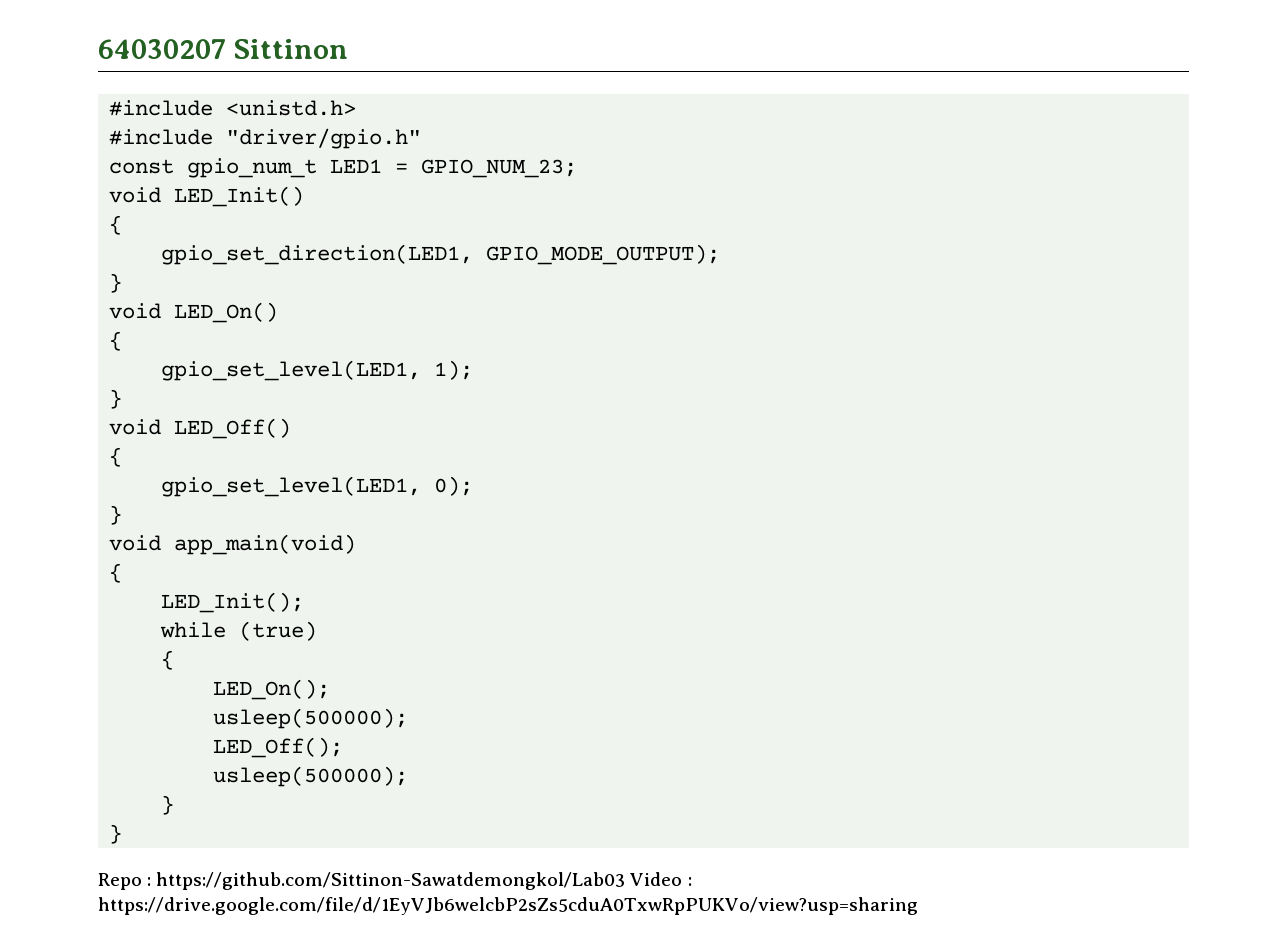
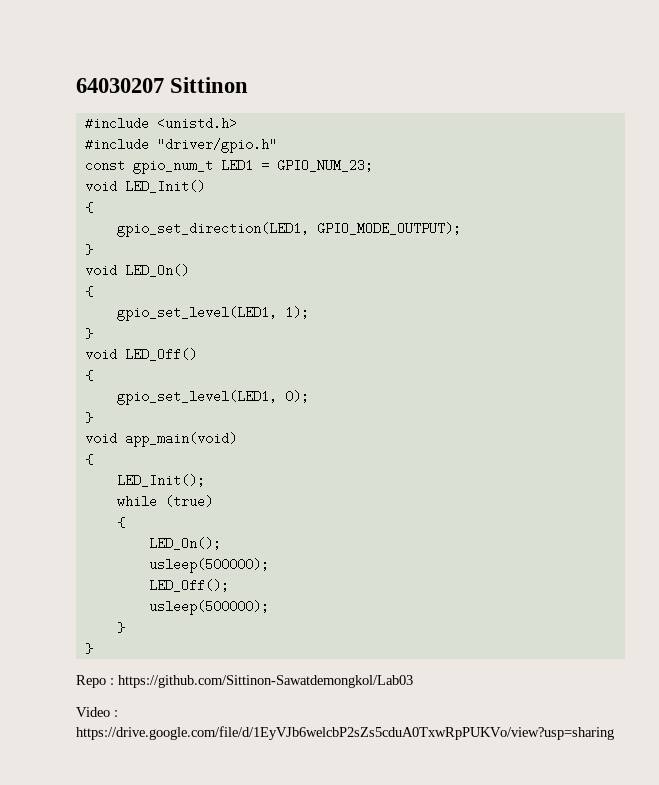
(626, 881) none -> (413, 681) //

